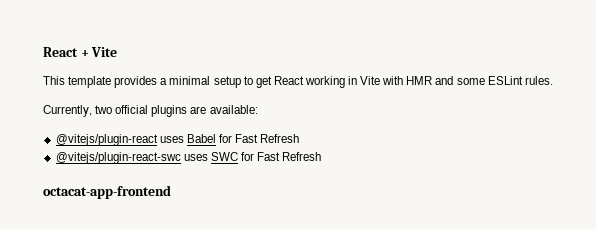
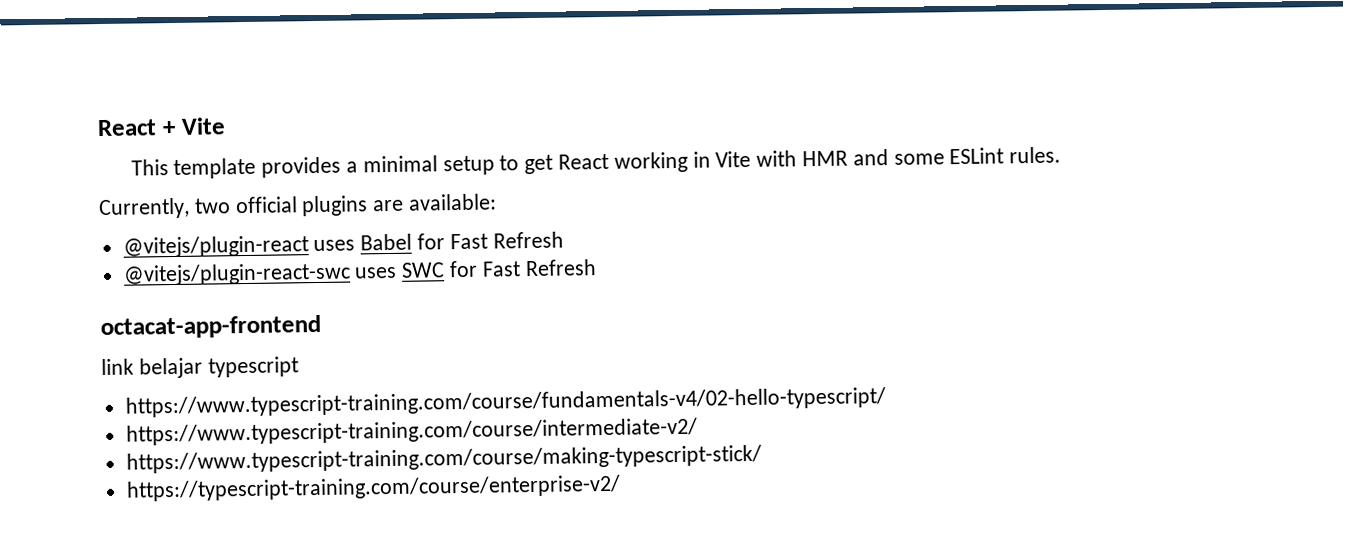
(171, 192) none -> [101,356,299,379] [124,387,886,418] [125,417,698,446] [125,444,762,474] [125,474,621,502] // link belajar typescript // https://www.typescript-training.com/course/fundamentals-v4/02-hello-typescript/ // https://www.typescript-training.com/course/intermediate-v2/ // https://www.typescript-training.com/course/making-typescript-stick/ // https://typescript-training.com/course/enterprise-v2/

